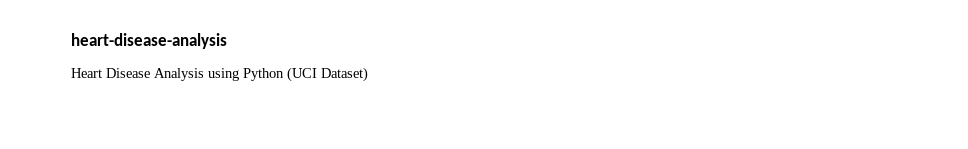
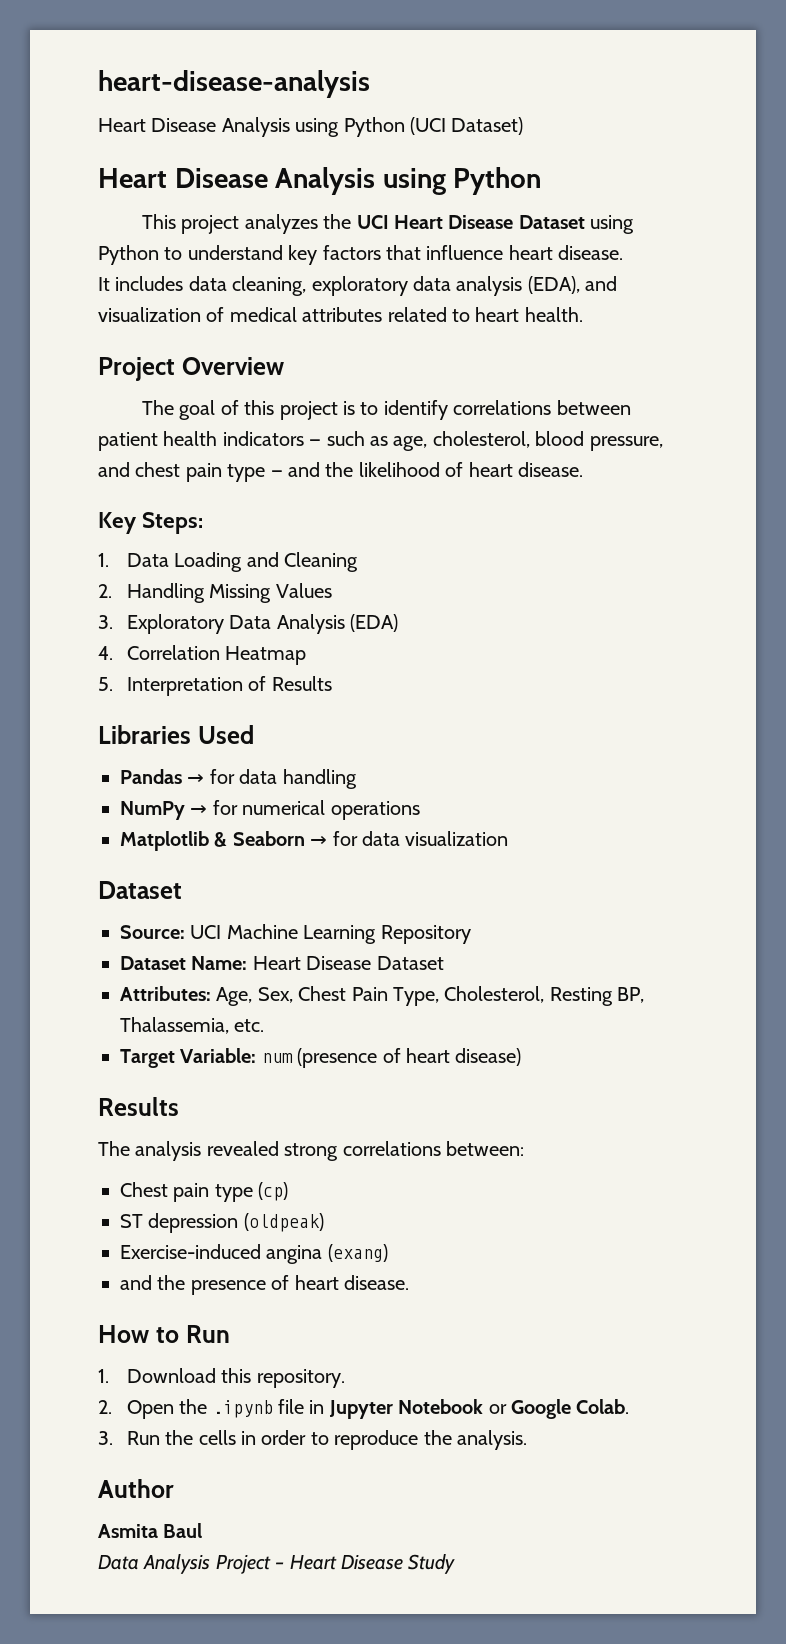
(368, 74) none -> [98,167,542,195] [141,214,635,234] [98,245,624,265] [98,276,618,296] [98,307,583,322] [98,357,284,381] [141,400,631,420] [98,431,663,451] [98,462,583,482] [98,512,204,534] [98,552,359,572] [98,583,332,603] [98,614,399,634] [98,645,307,665] [98,676,332,696] [98,725,254,744] [120,769,357,789] [120,800,420,820] [120,831,509,851] [98,881,182,899] [120,924,471,944] [120,956,444,970] [120,986,645,1006] [120,1017,265,1034] [120,1048,522,1068] [98,1097,179,1116] [98,1141,524,1161] [120,1182,289,1202] [120,1213,324,1233] [120,1244,388,1264] [120,1275,409,1295] [98,1325,230,1343] [98,1368,345,1388] [98,1399,630,1419] [98,1430,528,1450] [98,1479,174,1498] [98,1523,203,1538] [98,1554,456,1574] // Heart Disease Analysis using Python // This project analyzes the UCI Heart Disease Dataset using Python to understand key factors that influence heart disease. // It includes data cleaning, exploratory data analysis (EDA), and visualization of medical attributes related to heart health. // Project Overview // The goal of this project is to identify correlations between patient health indicators — such as age, cholesterol, blood pressure, and chest pain type — and the likelihood of heart disease. // Key Steps: // 1. Data Loading and Cleaning // 2. Handling Missing Values // 3. Exploratory Data Analysis (EDA) // 4. Correlation Heatmap // 5. Interpretation of Results // Libraries Used // Pandas → for data handling // NumPy → for numerical operations // Matplotlib & Seaborn → for data visualization // Dataset // Source: UCI Machine Learning Repository // Dataset Name: Heart Disease Dataset // Attributes: Age, Sex, Chest Pain Type, Cholesterol, Resting BP, Thalassemia, etc. // Target Variable: num (presence of heart disease) // Results // The analysis revealed strong correlations between: // Chest pain type (cp) // ST depression (oldpeak) // Exercise-induced angina (exang) // and the presence of heart disease. // How to Run // 1. Download this repository. // 2. Open the .ipynb file in Jupyter Notebook or Google Colab. // 3. Run the cells in order to reproduce the analysis. // Author // Asmita Baul // Data Analysis Project – Heart Disease Study

